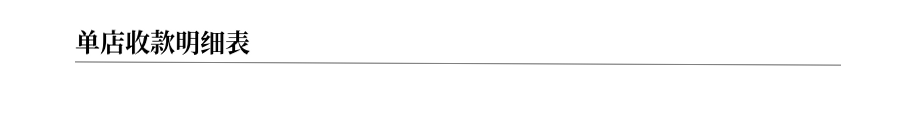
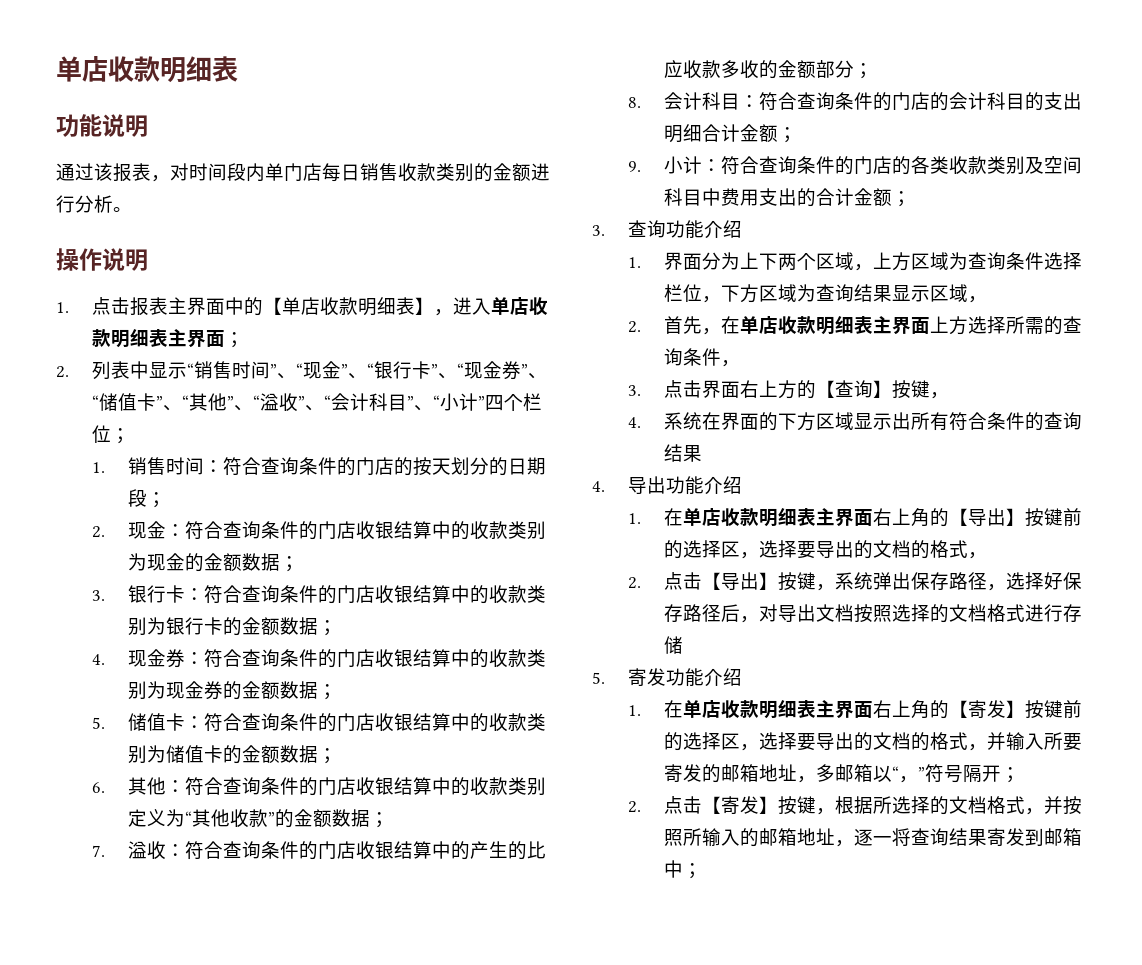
[75,29,251,56] 单店收款明细表 -> [56,56,238,83] [56,114,148,137] [56,163,550,182] [56,195,132,213] [56,248,148,271] [56,297,548,316] [91,328,244,348] [56,361,547,380] [91,393,542,412] [91,425,130,444] [91,457,546,476] [127,489,166,508] [91,521,546,540] [127,553,299,572] [91,585,546,604] [127,617,337,636] [91,649,546,668] [127,681,337,700] [91,713,546,732] [127,745,337,764] [91,777,546,796] [127,809,389,828] [91,841,546,860] [663,60,873,79] [627,92,1082,111] [663,124,797,143] [627,156,1082,175] [663,188,911,207] [592,220,742,239] [627,252,1082,271] [663,284,987,303] [627,315,1082,335] [663,348,740,367] [627,380,949,399] [627,412,1082,431] [663,444,702,462] [592,476,742,495] [627,507,1082,527] [663,540,987,559] [627,572,1082,591] [663,604,1082,623] [663,636,683,654] [592,668,742,687] [627,699,1082,719] [663,732,1082,751] [663,764,1020,783] [627,796,1082,815] [663,828,1082,847] [663,860,702,879] 单店收款明细表 // 功能说明 // 通过该报表，对时间段内单门店每日销售收款类别的金额进行分析。 // 操作说明 // 1.点击报表主界面中的【单店收款明细表】，进入单店收款明细表主界面； // 2.列表中显示“销售时间”、“现金”、“银行卡”、“现金券”、“储值卡”、“其他”、“溢收”、“会计科目”、“小计”四个栏位； // 1.销售时间：符合查询条件的门店的按天划分的日期段； // 2.现金：符合查询条件的门店收银结算中的收款类别为现金的金额数据； // 3.银行卡：符合查询条件的门店收银结算中的收款类别为银行卡的金额数据； // 4.现金券：符合查询条件的门店收银结算中的收款类别为现金券的金额数据； // 5.储值卡：符合查询条件的门店收银结算中的收款类别为储值卡的金额数据； // 6.其他：符合查询条件的门店收银结算中的收款类别定义为“其他收款”的金额数据； // 7.溢收：符合查询条件的门店收银结算中的产生的比应收款多收的金额部分； // 8.会计科目：符合查询条件的门店的会计科目的支出明细合计金额； // 9.小计：符合查询条件的门店的各类收款类别及空间科目中费用支出的合计金额； // 3.查询功能介绍 // 1.界面分为上下两个区域，上方区域为查询条件选择栏位，下方区域为查询结果显示区域， // 2.首先，在单店收款明细表主界面上方选择所需的查询条件， // 3.点击界面右上方的【查询】按键， // 4.系统在界面的下方区域显示出所有符合条件的查询结果 // 4.导出功能介绍 // 1.在单店收款明细表主界面右上角的【导出】按键前的选择区，选择要导出的文档的格式， // 2.点击【导出】按键，系统弹出保存路径，选择好保存路径后，对导出文档按照选择的文档格式进行存储 // 5.寄发功能介绍 // 1.在单店收款明细表主界面右上角的【寄发】按键前的选择区，选择要导出的文档的格式，并输入所要寄发的邮箱地址，多邮箱以“，”符号隔开； // 2.点击【寄发】按键，根据所选择的文档格式，并按照所输入的邮箱地址，逐一将查询结果寄发到邮箱中；

